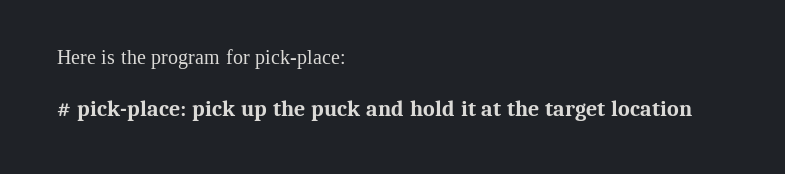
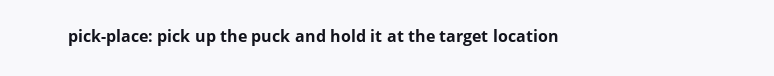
[57,49,346,69] [57,103,71,117] Here is the program for pick-place: // # -> (68, 37) none

